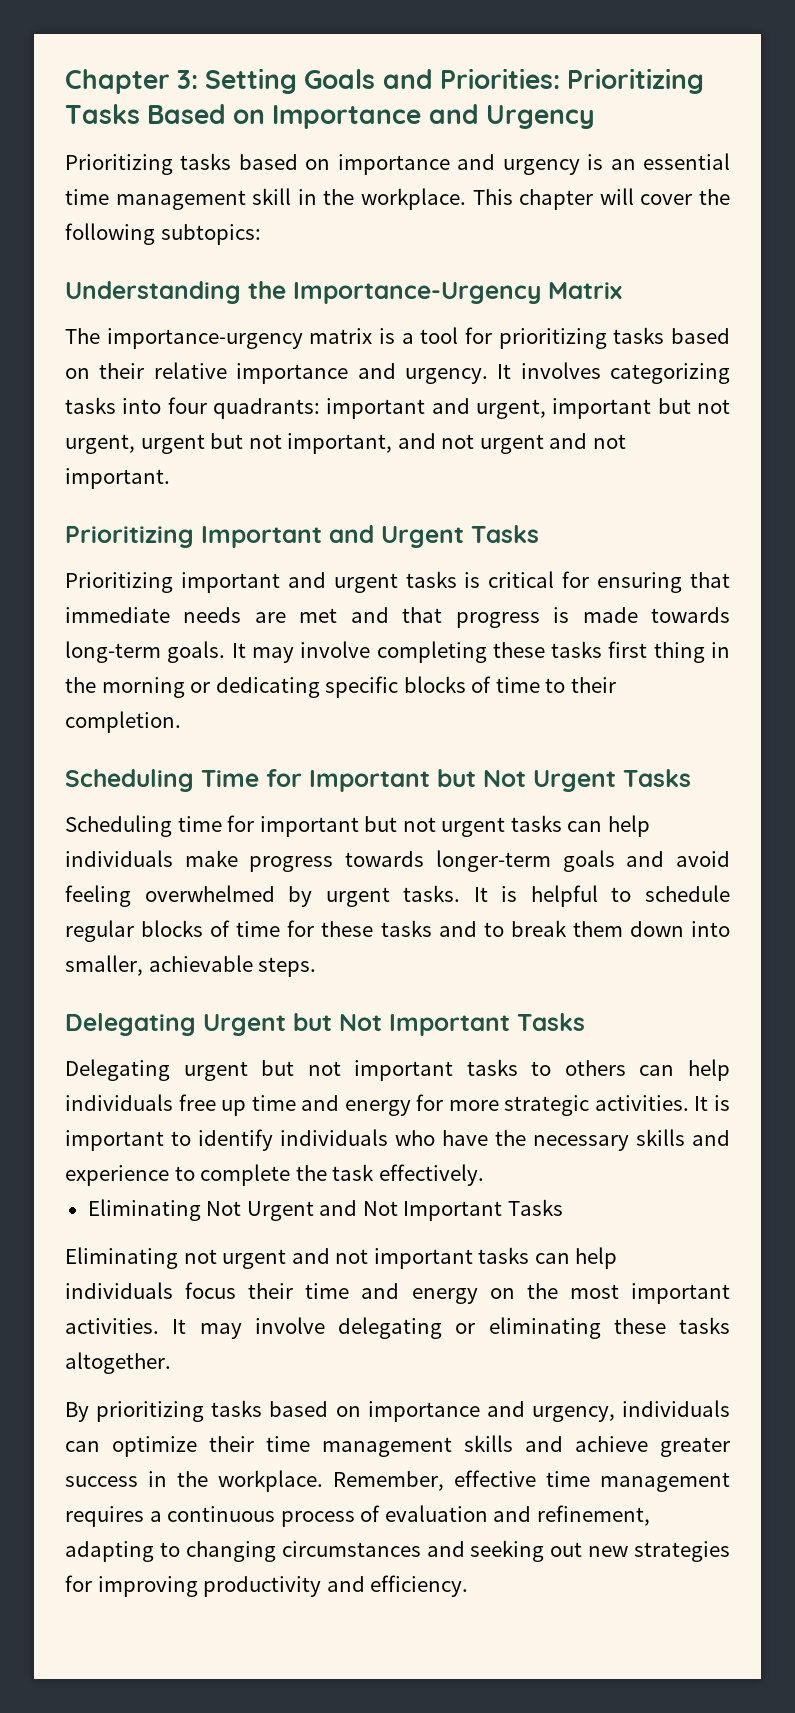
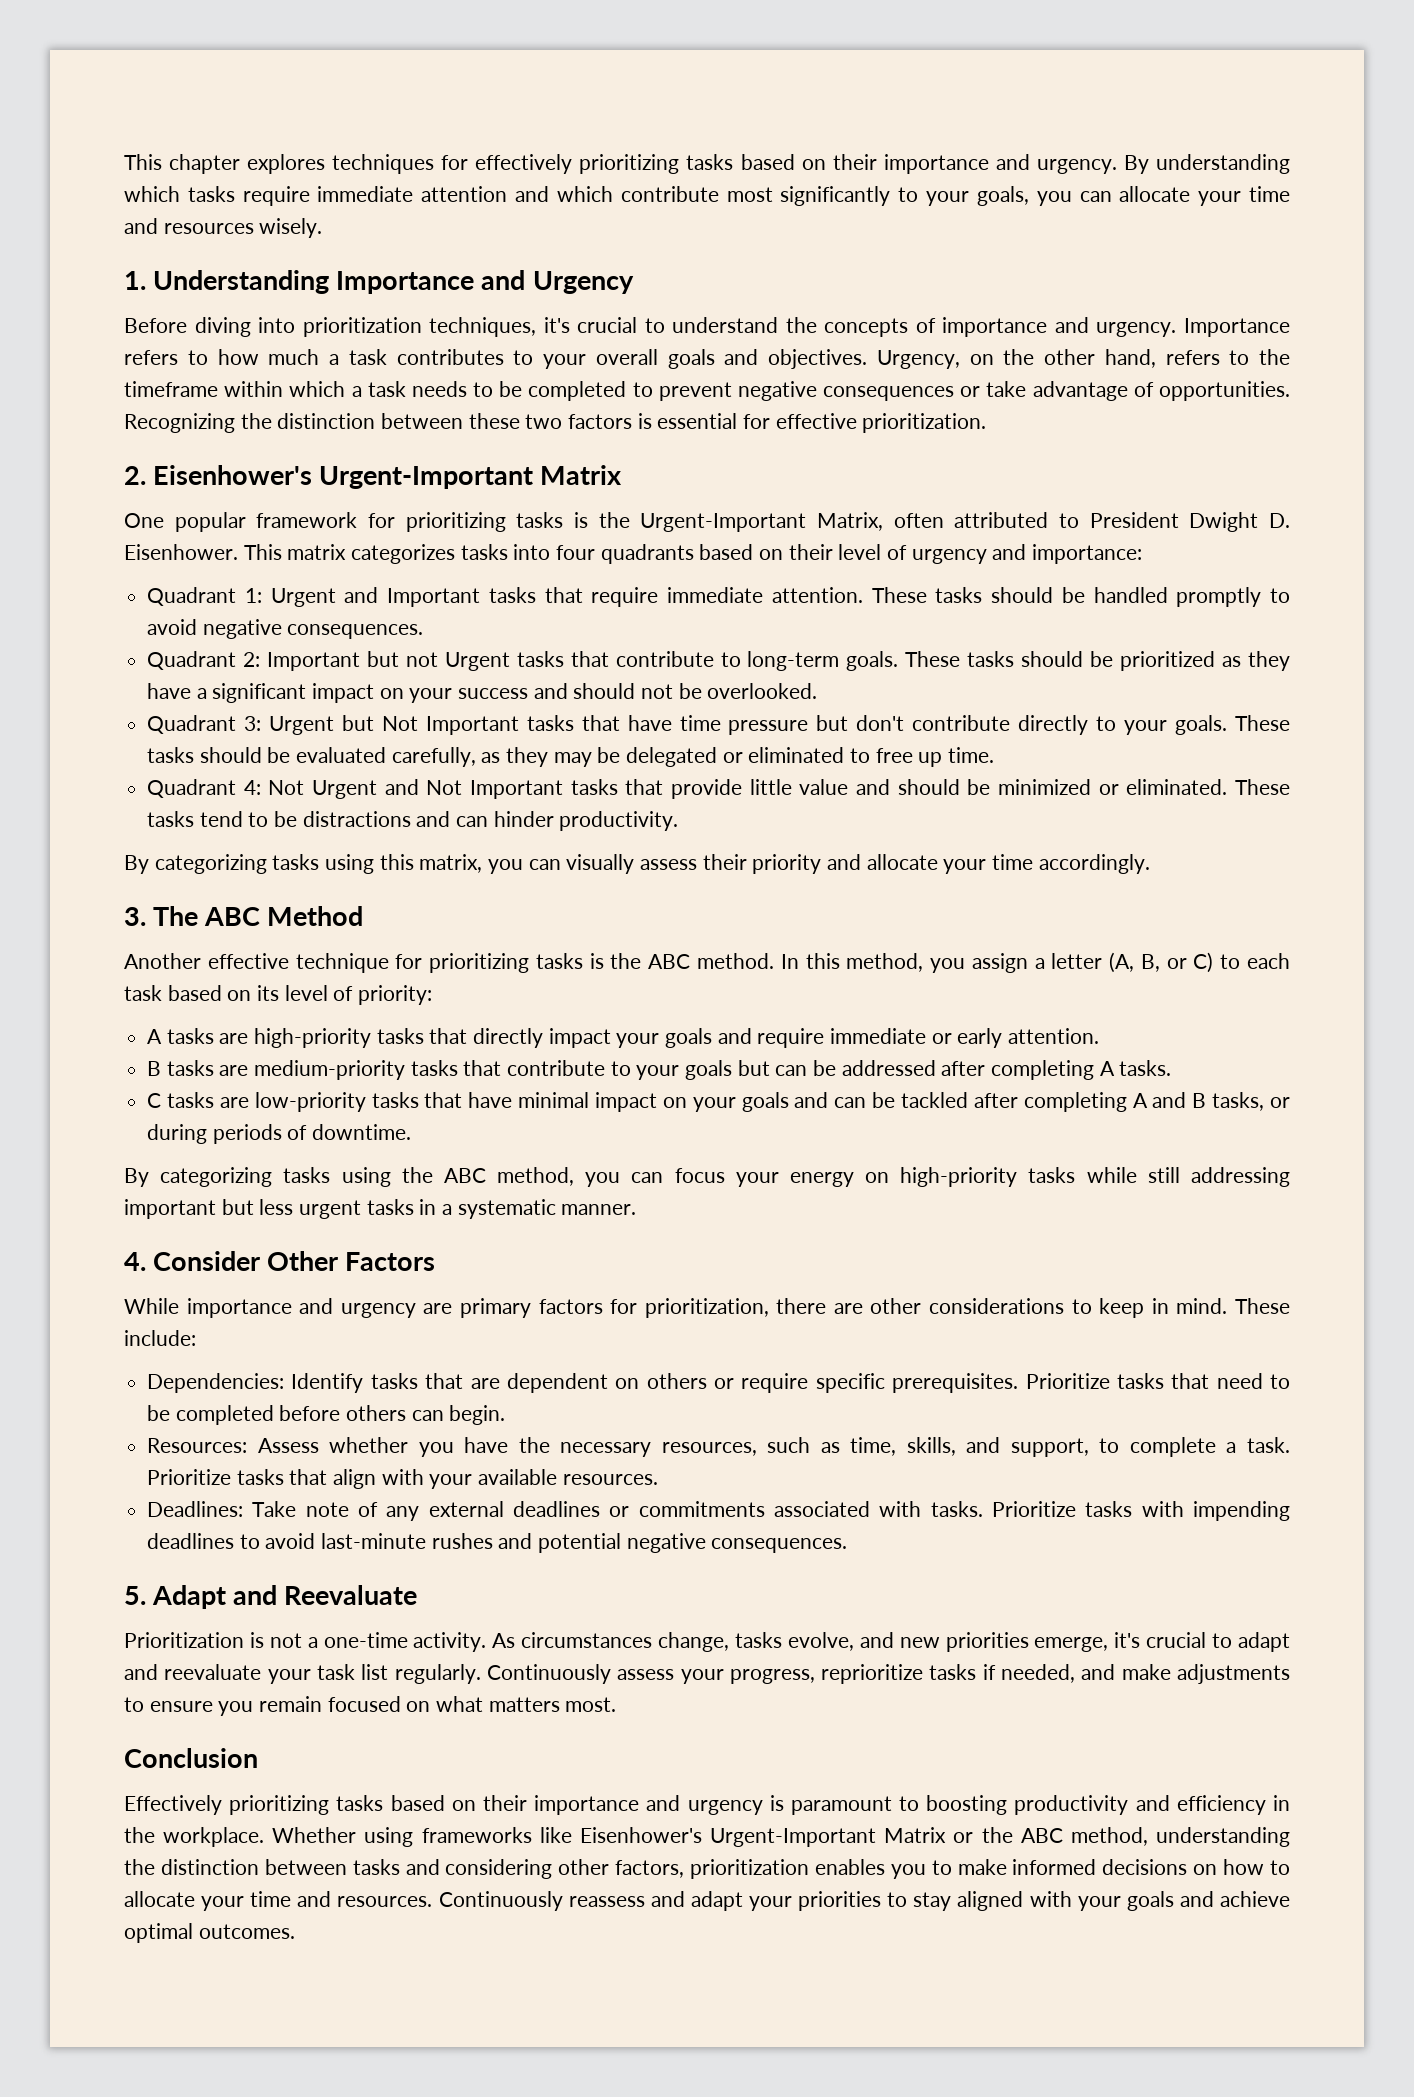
[65,68,704,94] [65,104,595,129] [65,153,731,175] [65,188,731,210] [65,223,261,245] [65,281,622,304] [65,327,730,349] [65,362,730,384] [65,397,730,419] [65,433,626,454] [65,468,170,489] [65,525,539,548] [65,571,731,593] [65,607,731,628] [65,641,730,663] [65,676,616,698] [65,711,181,733] [65,769,691,792] [65,815,650,837] [65,850,730,872] [65,885,730,907] [65,920,730,942] [65,955,317,977] [65,1013,585,1036] [65,1059,730,1081] [65,1094,730,1116] [65,1129,730,1151] [65,1164,484,1186] [87,1199,201,1221] Chapter 3: Setting Goals and Priorities: Prioritizing Tasks Based on Importance and Urgency // Prioritizing tasks based on importance and urgency is an essential time management skill in the workplace. This chapter will cover the following subtopics: // Understanding the Importance-Urgency Matrix // The importance-urgency matrix is a tool for prioritizing tasks based on their relative importance and urgency. It involves categorizing tasks into four quadrants: important and urgent, important but not urgent, urgent but not important, and not urgent and not important. // Prioritizing Important and Urgent Tasks // Prioritizing important and urgent tasks is critical for ensuring that immediate needs are met and that progress is made towards long-term goals. It may involve completing these tasks first thing in the morning or dedicating specific blocks of time to their completion. // Scheduling Time for Important but Not Urgent Tasks // Scheduling time for important but not urgent tasks can help individuals make progress towards longer-term goals and avoid feeling overwhelmed by urgent tasks. It is helpful to schedule regular blocks of time for these tasks and to break them down into smaller, achievable steps. // Delegating Urgent but Not Important Tasks // Delegating urgent but not important tasks to others can help individuals free up time and energy for more strategic activities. It is important to identify individuals who have the necessary skills and experience to complete the task effectively. // Eliminating -> [124,154,1291,174] [124,186,1291,206] [124,218,323,238] [124,270,634,294] [124,317,1290,337] [124,349,1290,369] [124,381,1290,401] [124,413,987,433] [124,465,623,489] [124,512,1290,532] [124,544,1143,564] [147,587,1290,607] [147,619,424,639] [147,651,1290,671] [147,683,818,703] [147,715,1290,735] [147,747,995,767] [147,779,261,798] This chapter explores techniques for effectively prioritizing tasks based on their importance and urgency. By understanding which tasks require immediate attention and which contribute most significantly to your goals, you can allocate your time and resources wisely. // 1. Understanding Importance and Urgency // Before diving into prioritization techniques, it's crucial to understand the concepts of importance and urgency. Importance refers to how much a task contributes to your overall goals and objectives. Urgency, on the other hand, refers to the timeframe within which a task needs to be completed to prevent negative consequences or take advantage of opportunities. Recognizing the distinction between these two factors is essential for effective prioritization. // 2. Eisenhower's Urgent-Important Matrix // One popular framework for prioritizing tasks is the Urgent-Important Matrix, often attributed to President Dwight D. Eisenhower. This matrix categorizes tasks into four quadrants based on their level of urgency and importance: // Quadrant 1: Urgent and Important tasks that require immediate attention. These tasks should be handled promptly to avoid negative consequences. // Quadrant 2: Important but not Urgent tasks that contribute to long-term goals. These tasks should be prioritized as they have a significant impact on your success and should not be overlooked. // Quadrant 3: Urgent but Not Important tasks that have time pressure but don't contribute directly to your goals. These tasks should be evaluated carefully, as they may be delegated or eliminated to free up time. // Quadrant 4:
[507,1199,563,1216] [65,1247,618,1269] [65,1282,731,1304] [65,1317,730,1339] [65,1352,171,1374] [65,1400,730,1422] [65,1435,730,1457] [65,1470,730,1492] [65,1505,650,1527] [65,1540,730,1562] [65,1575,469,1597] Tasks // Eliminating not urgent and not important tasks can help individuals focus their time and energy on the most important activities. It may involve delegating or eliminating these tasks altogether. // By prioritizing tasks based on importance and urgency, individuals can optimize their time management skills and achieve greater success in the workplace. Remember, effective time management requires a continuous process of evaluation and refinement, adapting to changing circumstances and seeking out new strategies for improving productivity and efficiency. -> [570,779,1291,799] [147,811,679,831] [124,854,1150,874] [124,906,364,926] [124,952,1290,973] [124,985,433,1005] [147,1028,1100,1048] [147,1060,1172,1080] [147,1092,1290,1112] [147,1124,412,1144] [124,1167,1290,1187] [124,1199,637,1219] [124,1251,436,1271] [124,1298,1290,1318] [124,1330,196,1346] [147,1373,1290,1393] [147,1405,506,1425] [147,1437,1290,1457] [147,1469,658,1489] [147,1501,1291,1521] [147,1533,848,1553] [124,1585,418,1609] [124,1632,1291,1652] [124,1664,1290,1684] [124,1696,617,1716] [124,1748,258,1768] [124,1795,1290,1815] [124,1827,1291,1847] [124,1859,1291,1879] [124,1891,1290,1911] [124,1923,295,1943] tasks that provide little value and should be minimized or eliminated. These tasks tend to be distractions and can hinder productivity. // By categorizing tasks using this matrix, you can visually assess their priority and allocate your time accordingly. // 3. The ABC Method // Another effective technique for prioritizing tasks is the ABC method. In this method, you assign a letter (A, B, or C) to each task based on its level of priority: // A tasks are high-priority tasks that directly impact your goals and require immediate or early attention. // B tasks are medium-priority tasks that contribute to your goals but can be addressed after completing A tasks. // C tasks are low-priority tasks that have minimal impact on your goals and can be tackled after completing A and B tasks, or during periods of downtime. // By categorizing tasks using the ABC method, you can focus your energy on high-priority tasks while still addressing important but less urgent tasks in a systematic manner. // 4. Consider Other Factors // While importance and urgency are primary factors for prioritization, there are other considerations to keep in mind. These include: // Dependencies: Identify tasks that are dependent on others or require specific prerequisites. Prioritize tasks that need to be completed before others can begin. // Resources: Assess whether you have the necessary resources, such as time, skills, and support, to complete a task. Prioritize tasks that align with your available resources. // Deadlines: Take note of any external deadlines or commitments associated with tasks. Prioritize tasks with impending deadlines to avoid last-minute rushes and potential negative consequences. // 5. Adapt and Reevaluate // Prioritization is not a one-time activity. As circumstances change, tasks evolve, and new priorities emerge, it's crucial to adapt and reevaluate your task list regularly. Continuously assess your progress, reprioritize tasks if needed, and make adjustments to ensure you remain focused on what matters most. // Conclusion // Effectively prioritizing tasks based on their importance and urgency is paramount to boosting productivity and efficiency in the workplace. Whether using frameworks like Eisenhower's Urgent-Important Matrix or the ABC method, understanding the distinction between tasks and considering other factors, prioritization enables you to make informed decisions on how to allocate your time and resources. Continuously reassess and adapt your priorities to stay aligned with your goals and achieve optimal outcomes.

